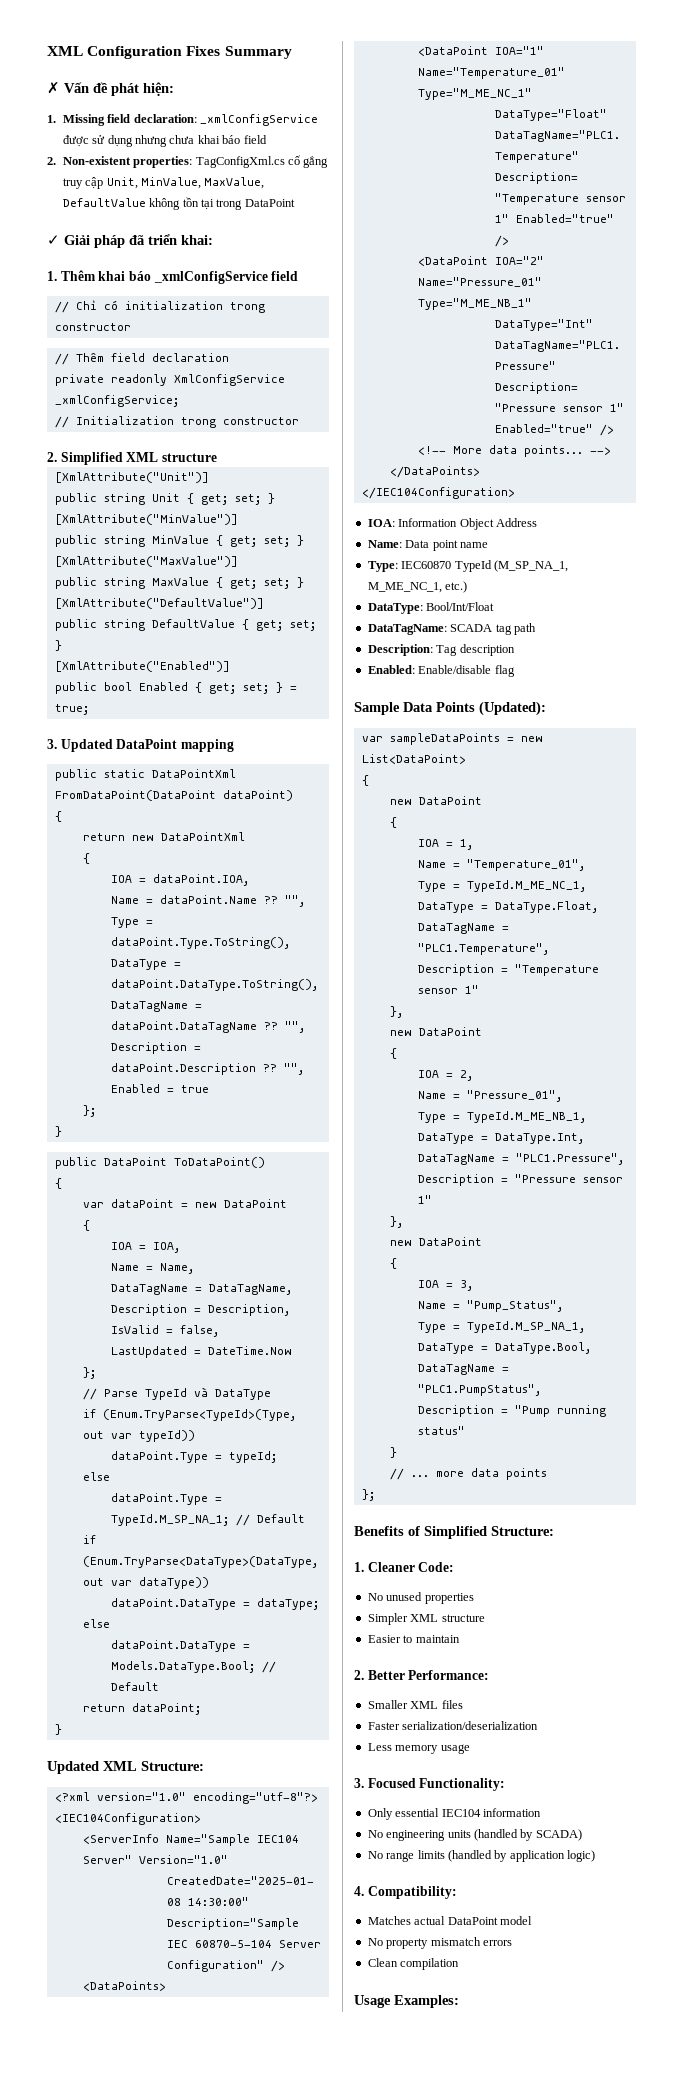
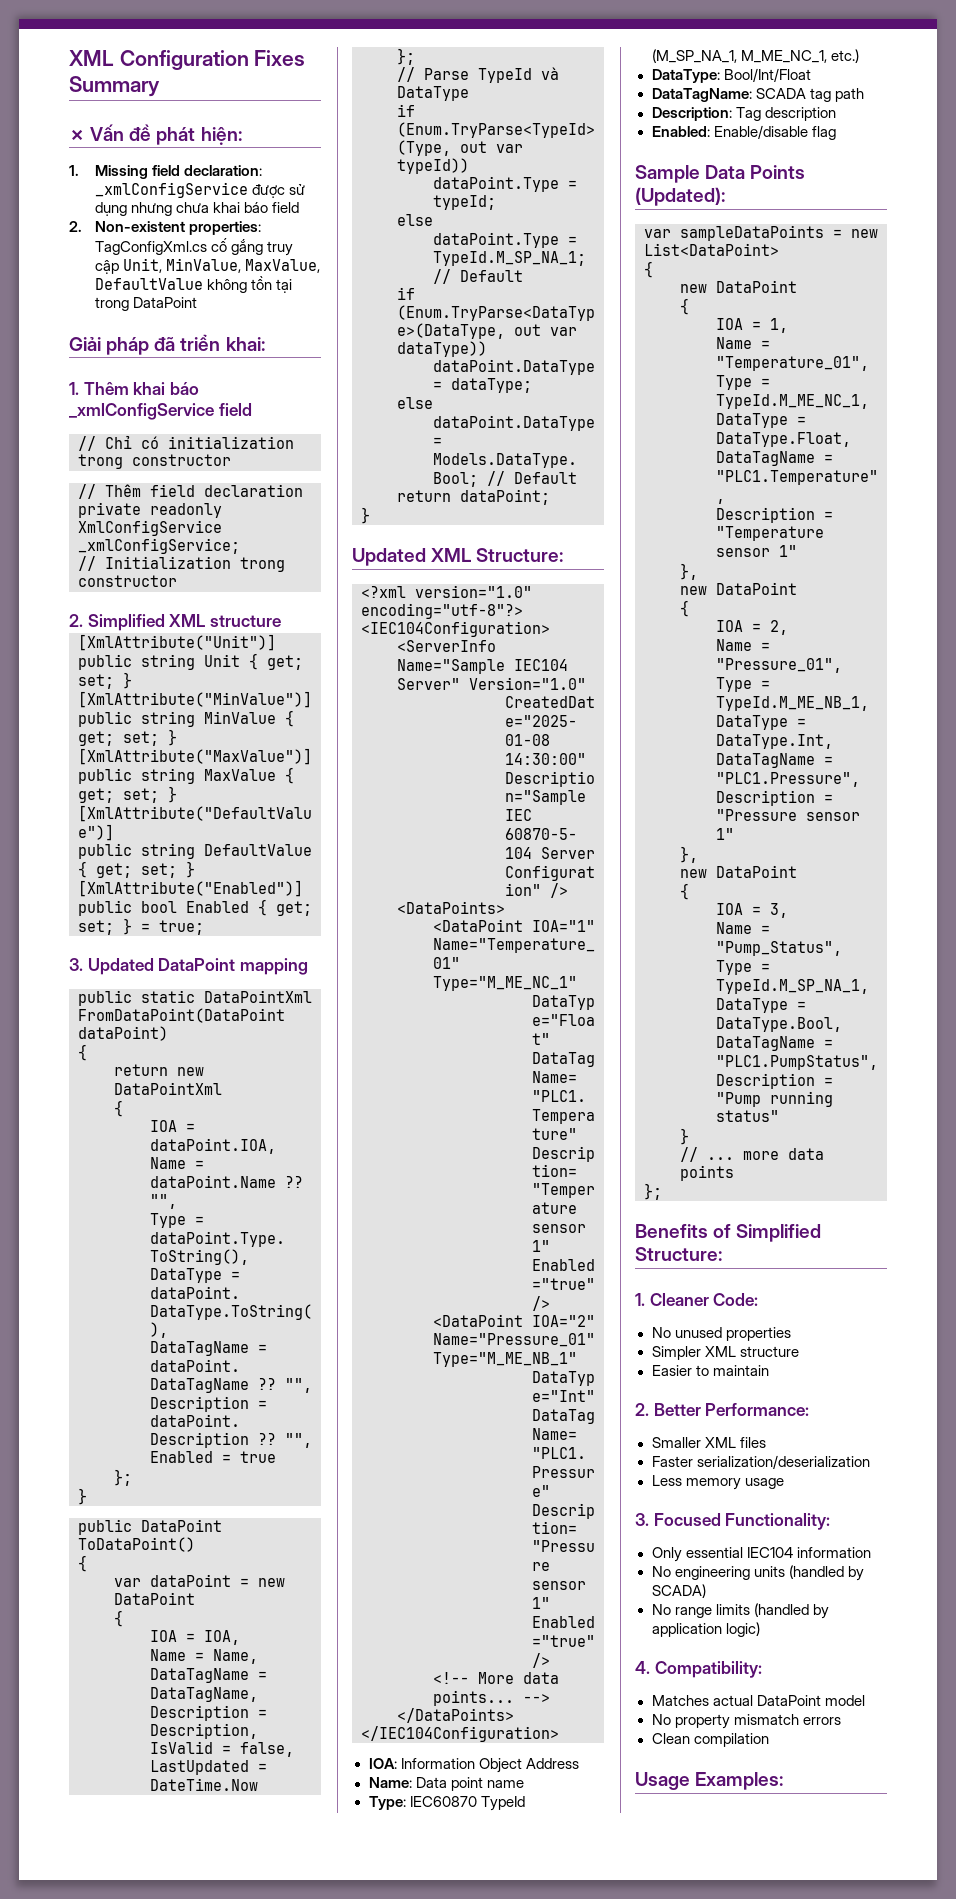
[47,235,60,245] ✓ -> (197, 302) none

